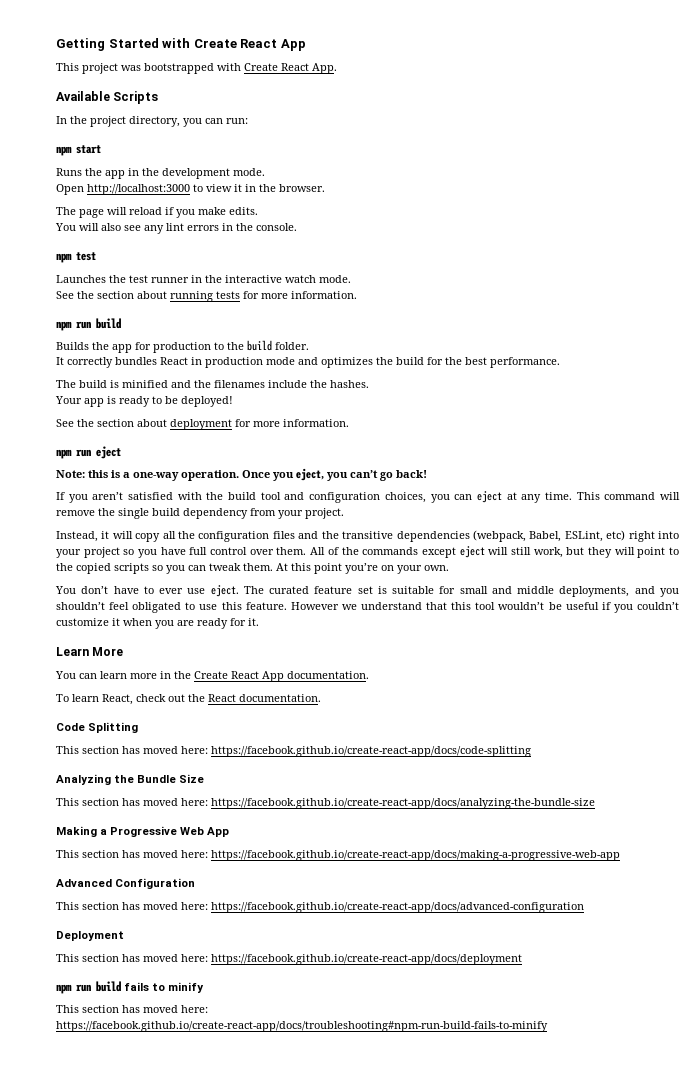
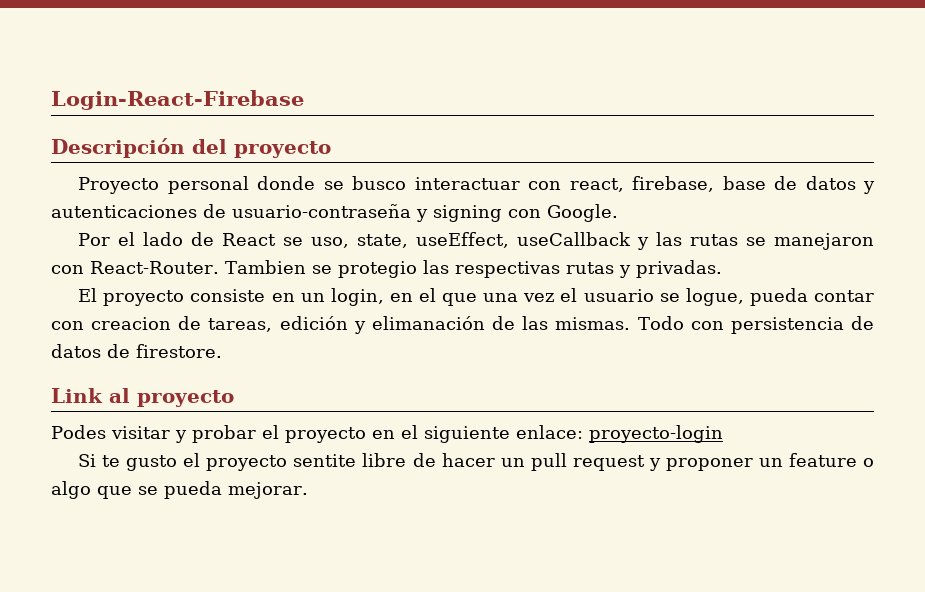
[56,38,306,51] [56,63,337,74] [56,91,159,104] [56,116,248,127] [56,145,101,156] [56,168,265,179] [56,184,325,195] [56,207,258,218] [55,223,297,234] [56,252,96,263] [56,275,351,283] [56,291,357,302] [56,318,121,331] [56,340,309,353] [56,357,560,368] [56,380,369,388] [55,396,233,407] [56,419,349,430] [56,446,121,459] [56,468,427,481] [56,491,680,503] [56,508,344,519] [56,530,679,542] [56,546,679,558] [56,563,449,574] [55,585,679,597] [56,602,679,613] [56,618,259,629] [56,647,124,656] [55,671,369,682] [56,694,321,705] [56,722,139,733] [56,746,531,757] [56,774,205,785] [56,798,595,809] [56,826,230,837] [56,850,620,861] [56,878,196,889] [56,902,584,913] [56,931,124,941] [56,954,522,965] [56,981,205,994] [56,1005,208,1013] [56,1021,548,1032] Getting Started with Create React App // This project was bootstrapped with Create React App. // Available Scripts // In the project directory, you can run: // npm start // Runs the app in the development mode. // Open http://localhost:3000 to view it in the browser. // The page will reload if you make edits. // You will also see any lint errors in the console. // npm test // Launches the test runner in the interactive watch mode. // See the section about running tests for more information. // npm run build // Builds the app for production to the build folder. // It correctly bundles React in production mode and optimizes the build for the best performance. // The build is minified and the filenames include the hashes. // Your app is ready to be deployed! // See the section about deployment for more information. // npm run eject // Note: this is a one-way operation. Once you eject, you can’t go back! // If you aren’t satisfied with the build tool and configuration choices, you can eject at any time. This command will remove the single build dependency from your project. // Instead, it will copy all the configuration files and the transitive dependencies (webpack, Babel, ESLint, etc) right into your project so you have full control over them. All of the commands except eject will still work, but they will point to the copied scripts so you can tweak them. At this point you’re on your own. // You don’t have to ever use eject. The curated feature set is suitable for small and middle deployments, and you shouldn’t feel obligated to use this feature. However we understand that this tool wouldn’t be useful if you couldn’t customize it when you are ready for it. // Learn More // You can learn more in the Create React App documentation. // To learn React, check out the React documentation. // Code Splitting // This section has moved here: https://facebook.github.io/create-react-app/docs/code-splitting // Analyzing the Bundle Size // This section has moved here: https://facebook.github.io/create-react-app/docs/analyzing-the-bundle-size // Making a Progressive Web App // This section has moved here: https://facebook.github.io/create-react-app/docs/making-a-progressive-web-app // Advanced Configuration // This section has moved here: https://facebook.github.io/create-react-app/docs/advanced-configuration // Deployment // This section has moved here: https://facebook.github.io/create-react-app/docs/deployment // npm run build fails to minify // This section has moved here: https://facebook.github.io/create-react-app/docs/troubleshooting#npm-run-build-fails-to-minify -> [51,90,304,110] [51,138,331,158] [78,176,875,194] [51,204,618,222] [78,232,875,250] [51,260,722,278] [78,288,874,306] [51,316,875,334] [51,344,222,358] [51,388,234,407] [51,425,723,443] [78,453,874,471] [51,481,308,499] Login-React-Firebase // Descripción del proyecto // Proyecto personal donde se busco interactuar con react, firebase, base de datos y autenticaciones de usuario-contraseña y signing con Google. // Por el lado de React se uso, state, useEffect, useCallback y las rutas se manejaron con React-Router. Tambien se protegio las respectivas rutas y privadas. // El proyecto consiste en un login, en el que una vez el usuario se logue, pueda contar con creacion de tareas, edición y elimanación de las mismas. Todo con persistencia de datos de firestore. // Link al proyecto // Podes visitar y probar el proyecto en el siguiente enlace: proyecto-login // Si te gusto el proyecto sentite libre de hacer un pull request y proponer un feature o algo que se pueda mejorar.

